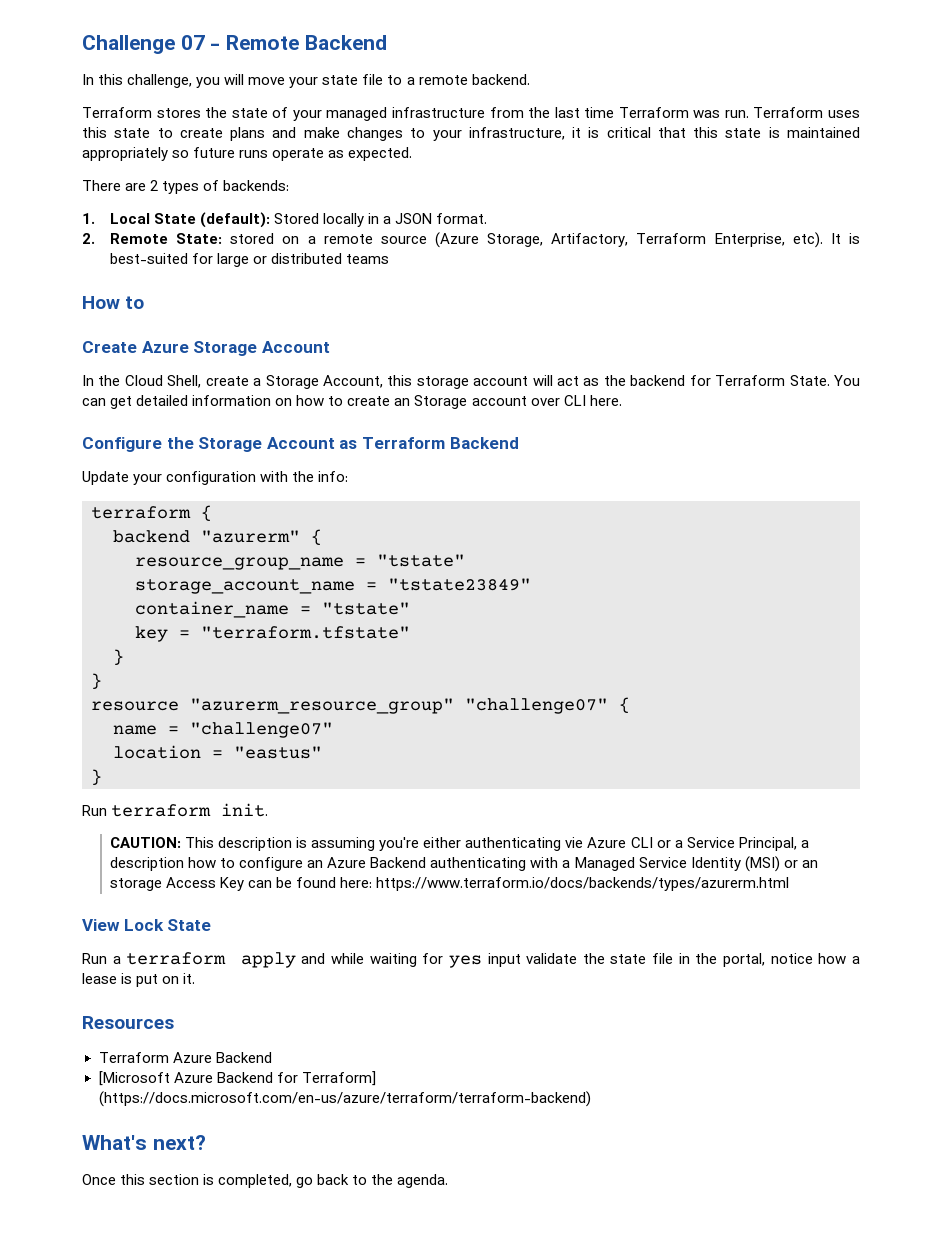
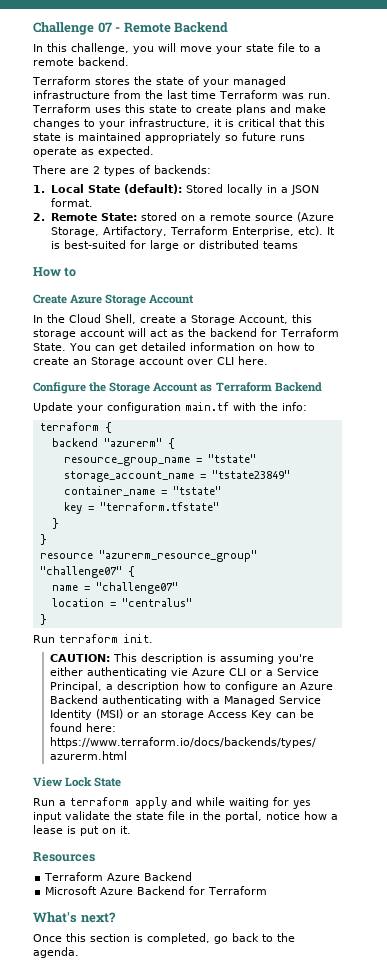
(257, 478) none -> [185,402,229,411] main.tf
[234,746,322,759] "eastus" -> [121,598,192,607] "centralus"
[98,1071,170,1086] [Microsoft -> [45,886,98,895] Microsoft
[301,1071,376,1086] [98,1091,591,1107] Terraform] (https://docs.microsoft.com/en-us/azure/terraform/terraform-backend) -> [208,886,268,895] Terraform

